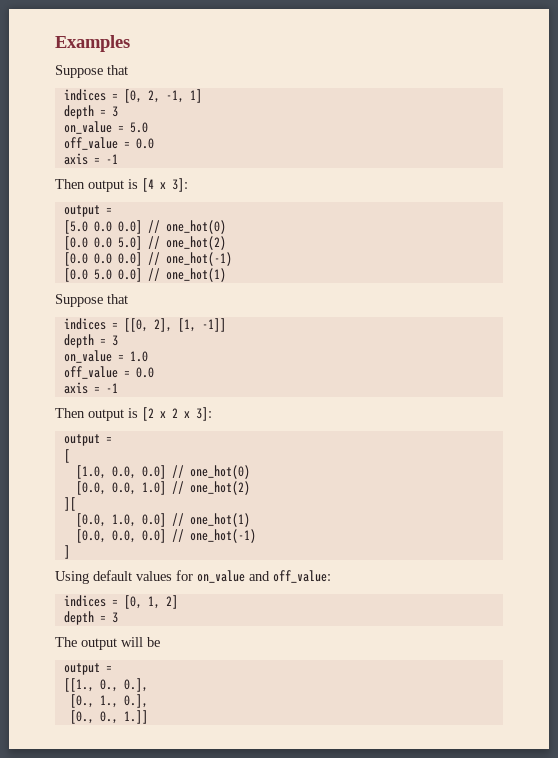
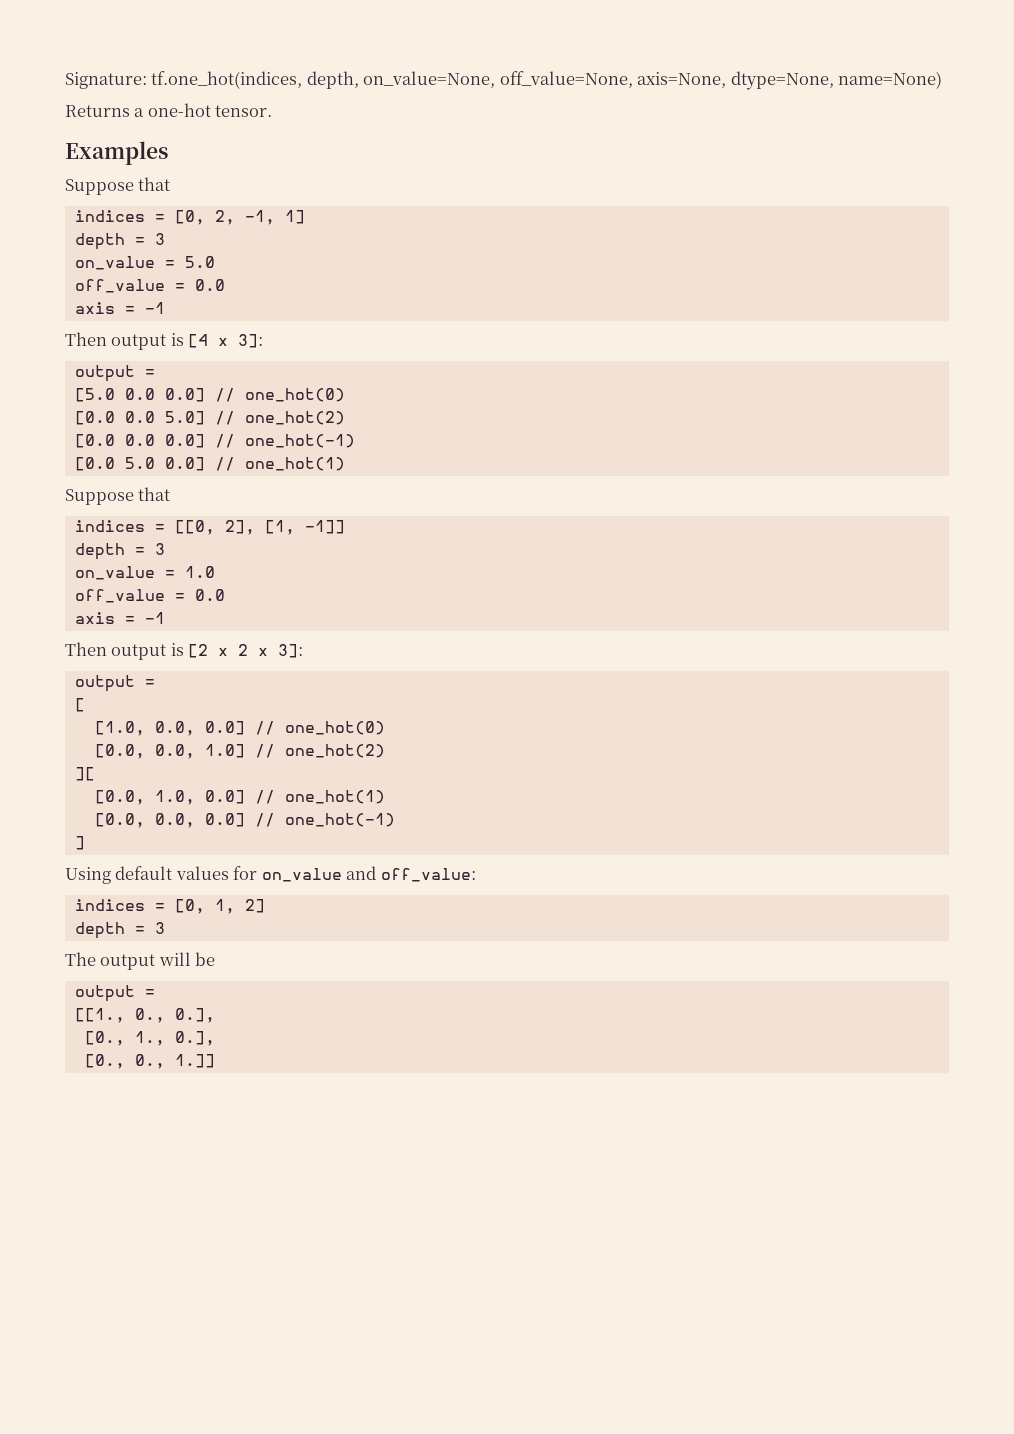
(55, 43) none -> [65,71,943,90] [65,103,273,117] Signature: tf.one_hot(indices, depth, on_value=None, off_value=None, axis=None, dtype=None, name=None) // Returns a one-hot tensor. //

